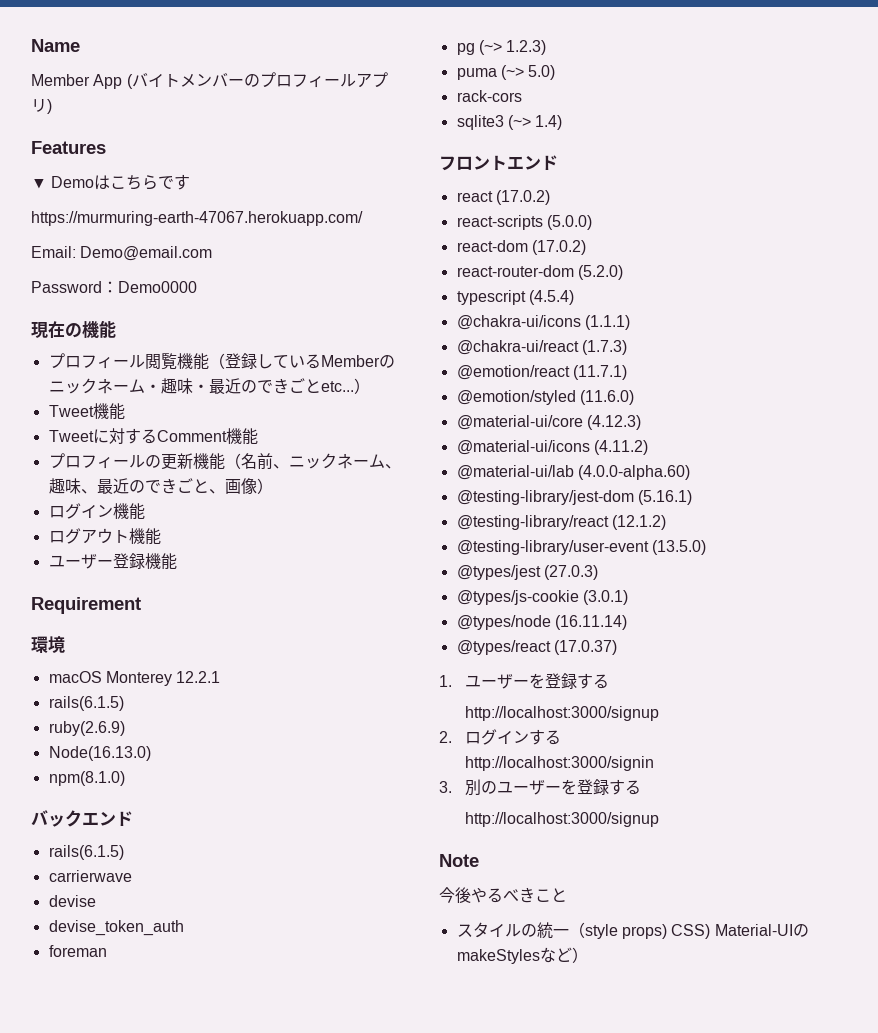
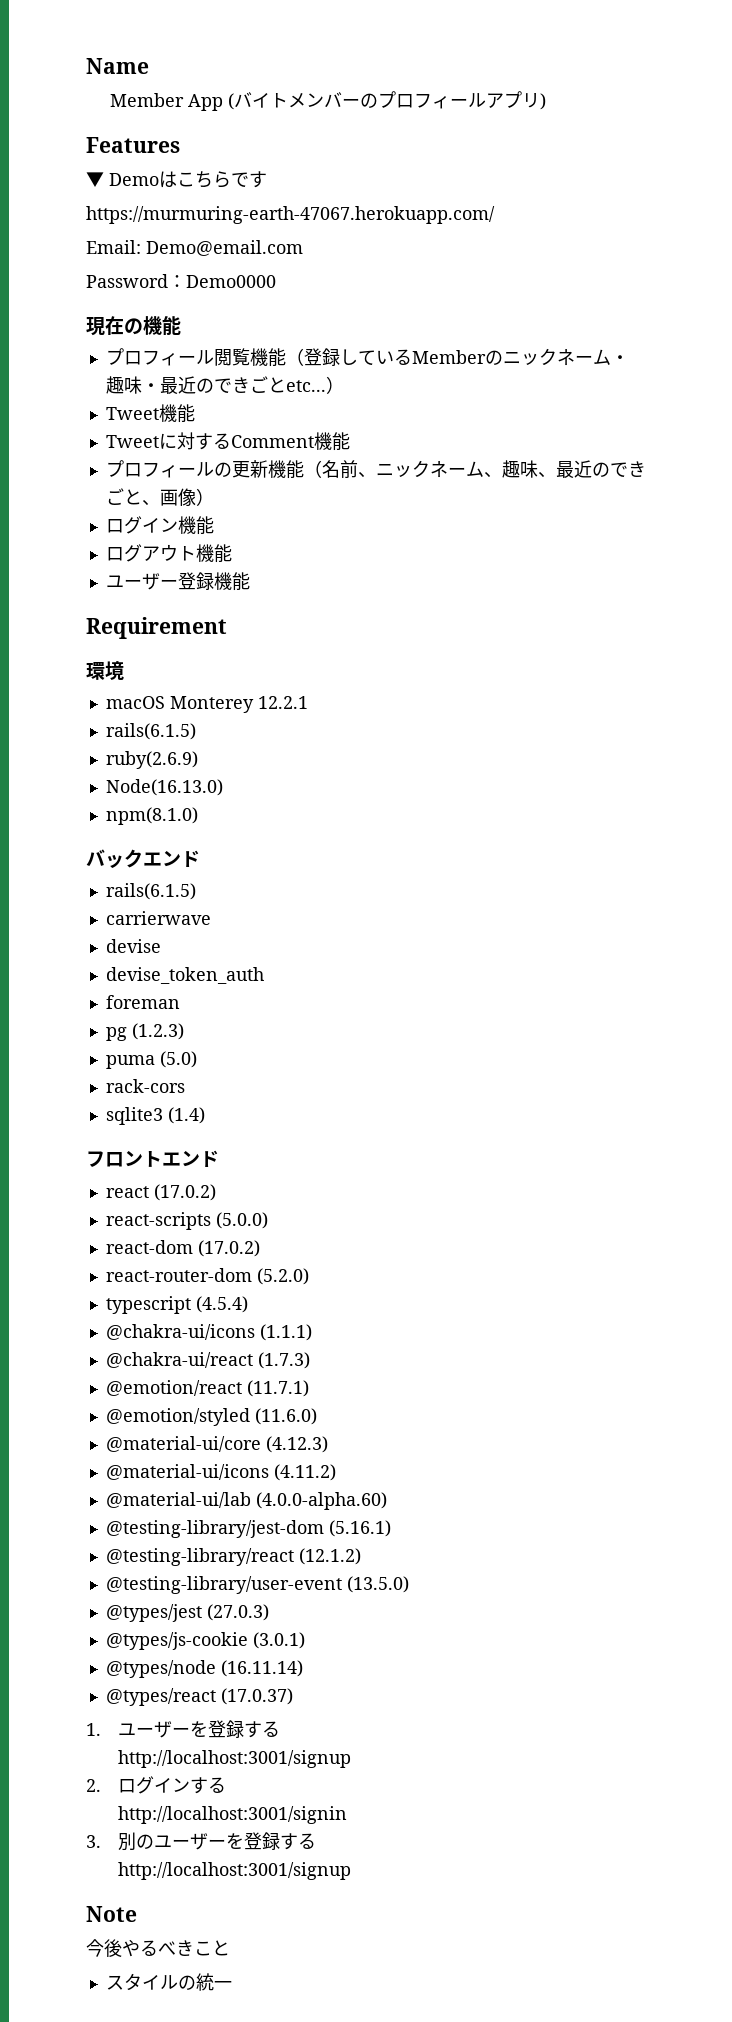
[478,40,547,55] (~> 1.2.3) -> [131,1023,184,1040] (1.2.3)
[500,65,556,80] (~> 5.0) -> [159,1051,197,1068] (5.0)
[507,115,563,130] (~> 1.4) -> [167,1107,205,1124] (1.4)
[464,706,659,721] http://localhost:3000/signup -> [117,1750,351,1768] http://localhost:3001/signup
[464,756,654,771] http://localhost:3000/signin -> [117,1806,347,1824] http://localhost:3001/signin
[464,812,659,827] http://localhost:3000/signup -> [117,1862,351,1880] http://localhost:3001/signup
[568,922,809,939] [456,947,588,964] （style props) CSS) Material-UIのmakeStylesなど） -> (232, 1985) none

